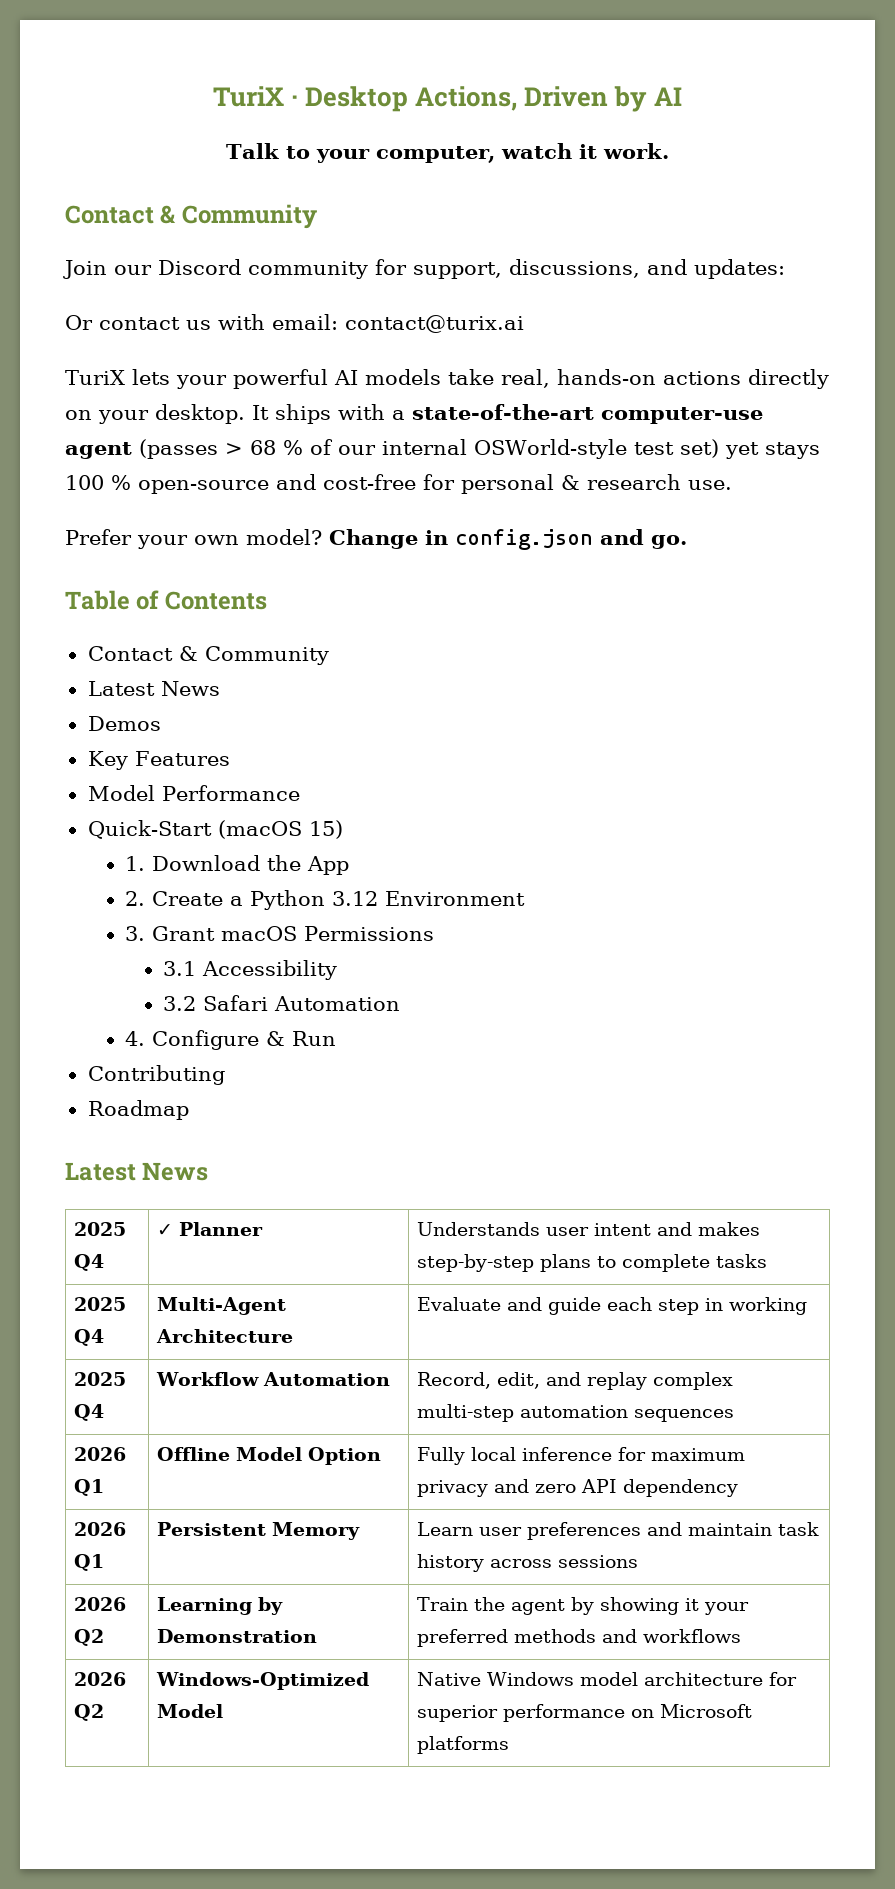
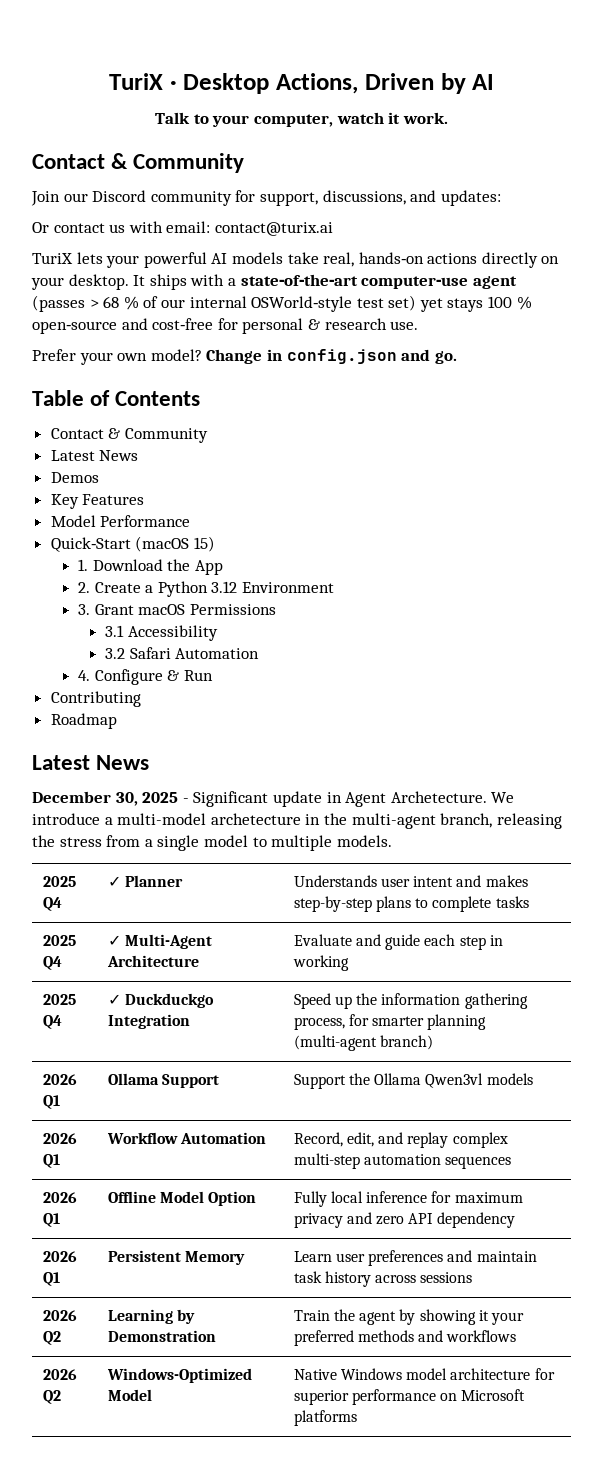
(209, 1171) none -> [32,791,515,807] [32,813,562,829] [32,835,392,851] // December 30, 2025 - Significant update in Agent Archetecture. We introduce a multi-model archetecture in the multi-agent branch, releasing the stress from a single model to multiple models.
(104, 1337) none -> [107,935,121,946] ✓
(104, 1412) none -> [107,993,215,1008] [107,1014,190,1029] [293,993,528,1009] [293,1014,487,1030] [293,1035,434,1051] [42,1074,77,1085] [42,1095,60,1109] [107,1073,220,1088] [293,1073,533,1089] [42,1133,77,1144] [42,1154,60,1168] | ✓ Duckduckgo Integration | Speed up the information gathering process, for smarter planning (multi-agent branch) // 2026 Q1 | Ollama Support | Support the Ollama Qwen3vl models // 2026 Q1

